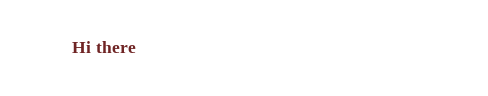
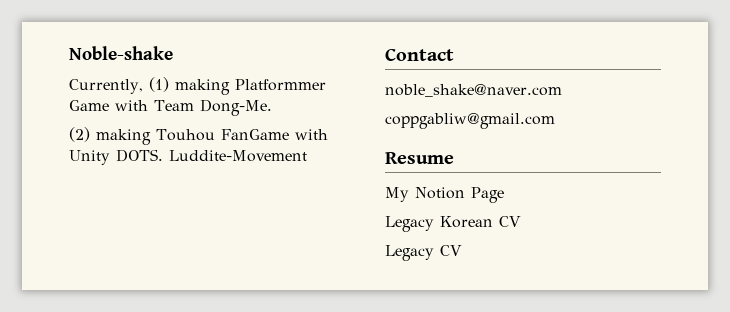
[72,41,136,53] Hi there -> [69,46,173,60] [69,77,326,95] [69,99,272,116] [69,127,328,145] [69,149,307,165] [385,48,454,61] [385,84,562,97] [385,113,555,129] [385,152,454,164] [385,187,504,203] [385,216,521,232] [385,245,462,261] Noble-shake // Currently, (1) making Platformmer Game with Team Dong-Me. // (2) making Touhou FanGame with Unity DOTS. Luddite-Movement // Contact // noble_shake@naver.com // coppgabliw@gmail.com // Resume // My Notion Page // Legacy Korean CV // Legacy CV

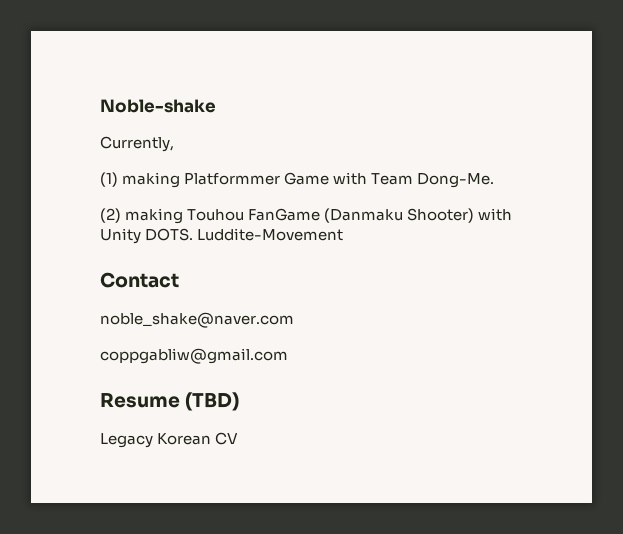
(143, 86) none -> (174, 144) //
(289, 134) none -> [324,208,475,223] (Danmaku Shooter)
[385,187,504,203] // My Notion Page -> [185,392,240,411] (TBD)
[385,245,462,261] // Legacy CV -> (239, 438) none

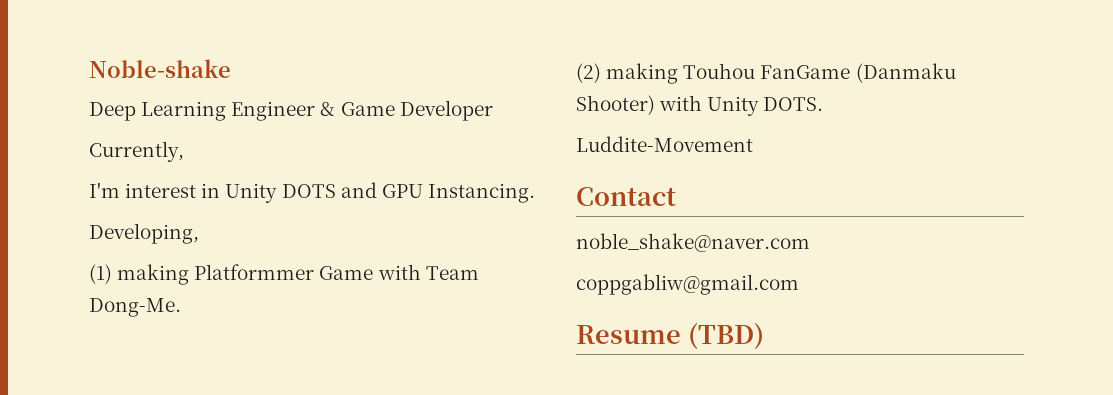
[100,136,174,152] Currently, -> [89,100,493,121] [89,141,184,162] [89,182,535,203] [89,223,199,244] Deep Learning Engineer & Game Developer // Currently, // I'm interest in Unity DOTS and GPU Instancing. // Developing,
(194, 234) none -> (824, 104) //
[100,432,239,448] // Legacy Korean CV -> (764, 336) none

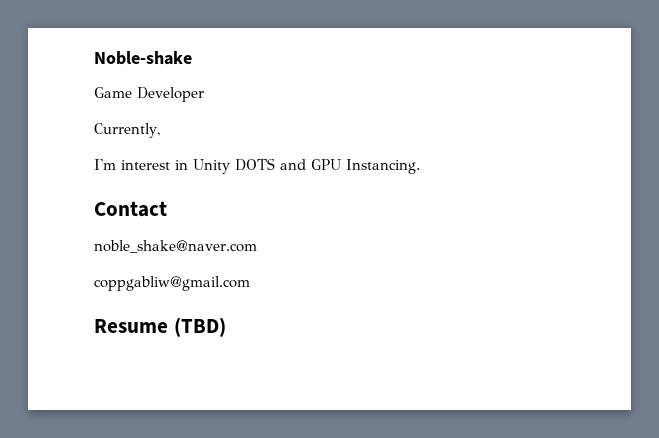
[89,101,336,121] Deep Learning Engineer & -> (192, 58) none
[89,223,199,244] [89,264,479,285] [89,298,181,317] [576,63,956,84] [576,95,824,116] [576,136,753,152] // Developing, // (1) making Platformmer Game with Team Dong-Me. // (2) making Touhou FanGame (Danmaku Shooter) with Unity DOTS. // Luddite-Movement -> (420, 166) none

